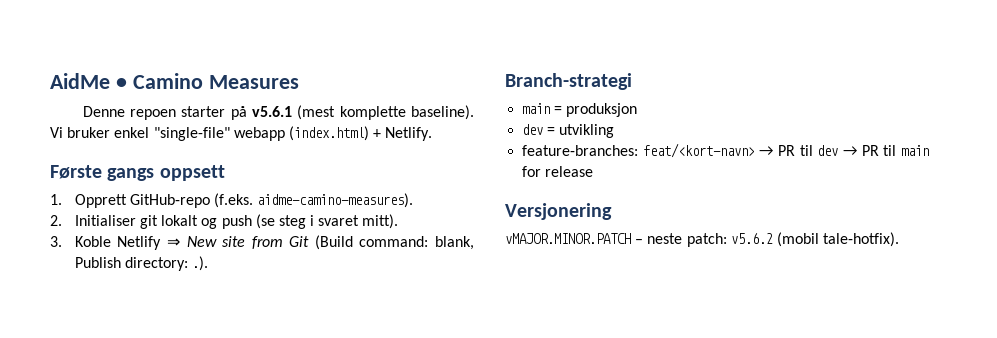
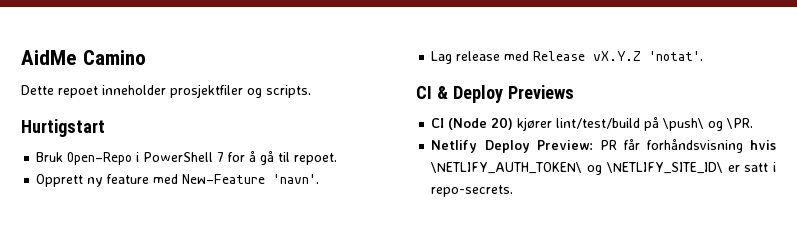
[115,78,127,89] • -> (77, 57) none
[208,75,299,89] [82,105,474,120] [50,126,433,141] [50,165,225,181] [50,193,414,208] [50,214,399,229] [50,235,474,250] [74,256,209,271] [505,73,632,90] [522,103,638,117] [522,124,615,138] [522,143,929,158] [522,166,594,177] [505,203,612,220] [505,232,900,247] Measures // Denne repoen starter på v5.6.1 (mest komplette baseline). Vi bruker enkel "single-file" webapp (index.html) + Netlify. // Første gangs oppsett // 1. Opprett GitHub‑repo (f.eks. aidme-camino-measures). // 2. Initialiser git lokalt og push (se steg i svaret mitt). // 3. Koble Netlify ⇒ New site from Git (Build command: blank, Publish directory: .). // Branch-strategi // main = produksjon // dev = utvikling // feature‑branches: feat/<kort-navn> → PR til dev → PR til main for release // Versjonering // vMAJOR.MINOR.PATCH – neste patch: v5.6.2 (mobil tale‑hotfix). -> [21,84,311,98] [21,119,105,137] [36,150,338,165] [36,174,320,187] [431,51,704,64] [416,85,574,103] [431,116,754,131] [431,138,776,153] [430,162,777,175] [431,185,514,197] // Dette repoet inneholder prosjektfiler og scripts. // Hurtigstart // Bruk Open-Repo i PowerShell 7 for å gå til repoet. // Opprett ny feature med New-Feature 'navn'. // Lag release med Release vX.Y.Z 'notat'. // CI & Deploy Previews // CI (Node 20) kjører lint/test/build på \push\ og \PR. // Netlify Deploy Preview: PR får forhåndsvisning hvis \NETLIFY_AUTH_TOKEN\ og \NETLIFY_SITE_ID\ er satt i repo-secrets.

